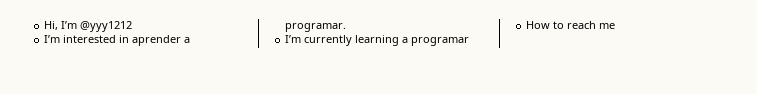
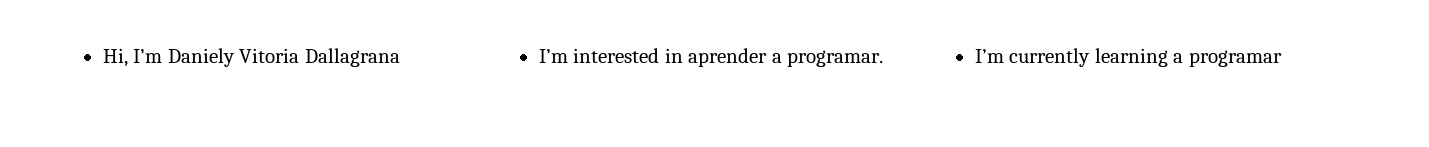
[80,21,133,32] @yyy1212 -> [167,48,400,67] Daniely Vitoria Dallagrana
[526,21,616,29] // How to reach me -> (1282, 58) none

